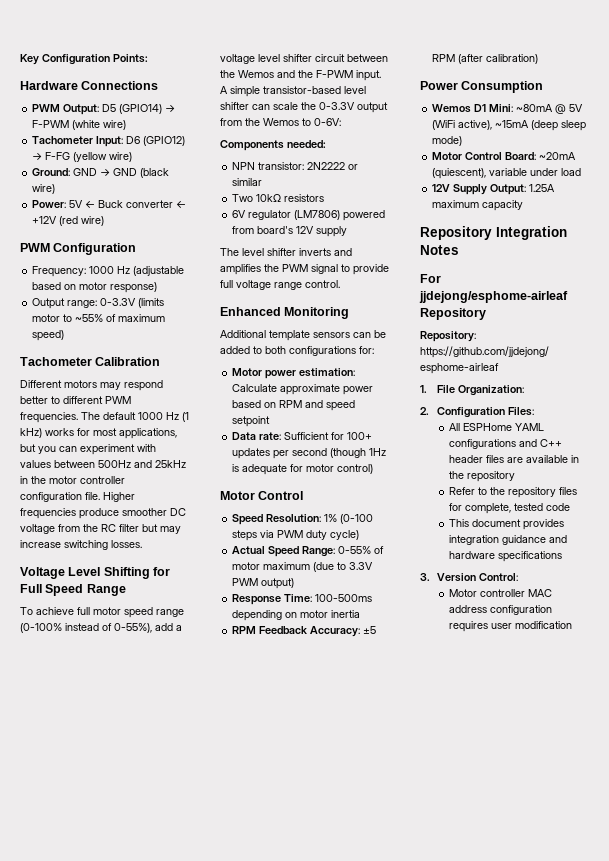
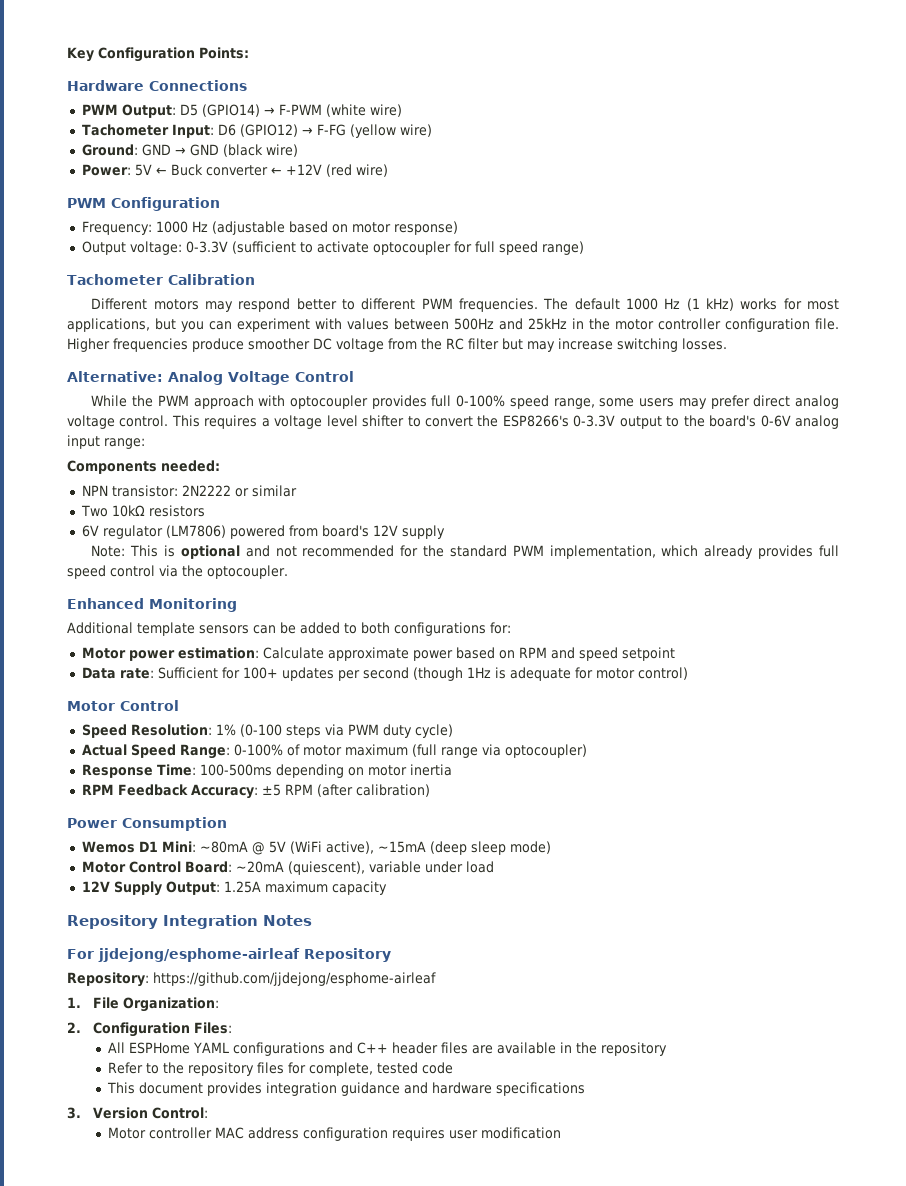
[67,298,165,308] [32,314,166,322] [32,330,65,341] range: 0-3.3V (limits motor to ~55% of maximum speed) -> [129,241,584,255] voltage: 0-3.3V (sufficient to activate optocoupler for full speed range)
[20,567,171,579] [20,584,126,596] [20,607,184,618] [20,623,182,633] [220,54,388,64] [220,70,381,81] [220,86,366,97] [220,102,388,113] [220,118,341,126] Voltage Level Shifting for Full Speed Range // To achieve full motor speed range (0-100% instead of 0-55%), add a voltage level shifter circuit between the Wemos and the F-PWM input. A simple transistor-based level shifter can scale the 0-3.3V output from the Wemos to 0-6V: -> [67,371,354,385] [91,395,839,409] [67,415,840,429] [67,435,145,449] Alternative: Analog Voltage Control // While the PWM approach with optocoupler provides full 0-100% speed range, some users may prefer direct analog voltage control. This requires a voltage level shifter to convert the ESP8266's 0-3.3V output to the board's 0-6V analog input range:
[220,248,352,256] [220,264,389,275] [220,280,340,290] The level shifter inverts and amplifies the PWM signal to provide full voltage range control. -> [91,545,839,559] [67,565,288,579] Note: This is optional and not recommended for the standard PWM implementation, which already provides full speed control via the optocoupler.
[338,546,372,554] 0-55% -> [233,744,283,756] 0-100%
[313,562,374,572] [232,578,295,589] (due to 3.3V PWM output) -> [411,744,587,758] (full range via optocoupler)

